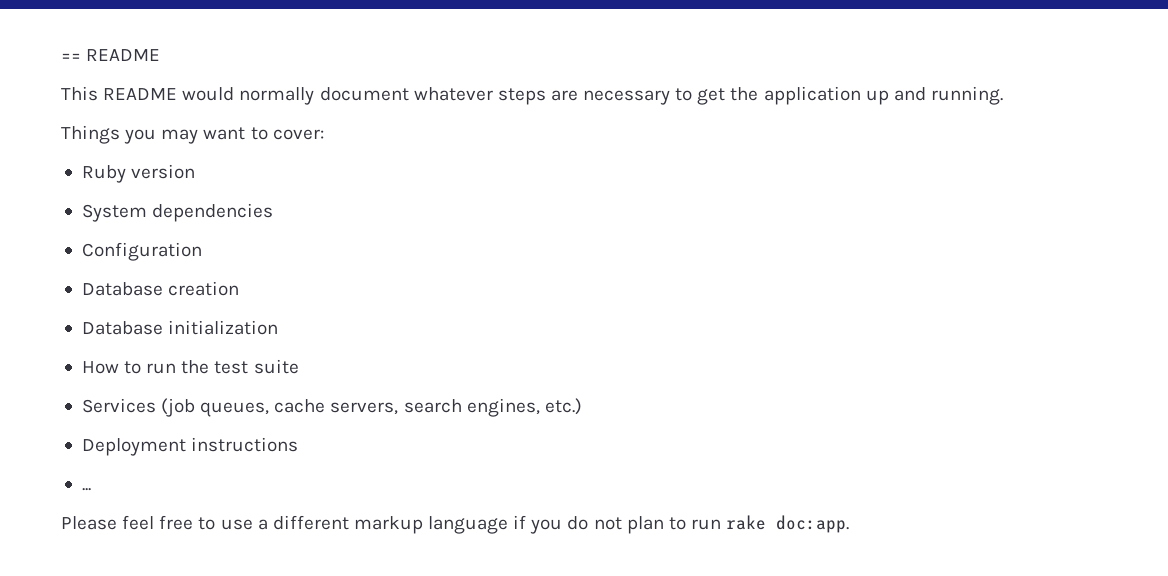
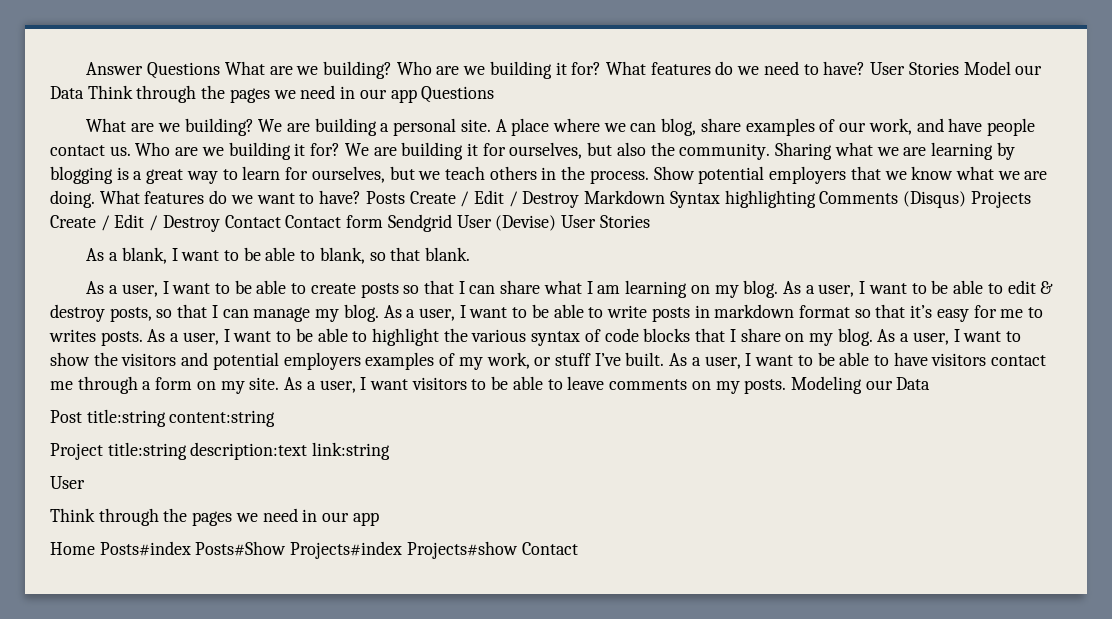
[61,49,161,61] [61,86,1003,105] [61,125,324,144] [81,164,196,183] [81,203,274,222] [81,242,202,261] [81,281,240,296] [81,320,279,335] [81,359,299,374] [81,398,582,417] [81,437,299,456] [81,488,91,491] [61,515,850,534] == README // This README would normally document whatever steps are necessary to get the application up and running. // Things you may want to cover: // Ruby version // System dependencies // Configuration // Database creation // Database initialization // How to run the test suite // Services (job queues, cache servers, search engines, etc.) // Deployment instructions // ... // Please feel free to use a different markup language if you do not plan to run rake doc:app. -> [86,61,1043,79] [50,85,495,103] [86,118,1035,136] [50,142,1015,160] [50,166,1048,184] [50,190,1031,208] [50,214,650,232] [86,247,471,264] [86,280,1054,298] [50,304,1044,322] [49,328,1022,346] [50,352,1047,370] [50,376,931,394] [50,409,276,427] [50,442,391,460] [50,476,85,489] [50,508,379,526] [50,541,578,559] Answer Questions What are we building? Who are we building it for? What features do we need to have? User Stories Model our Data Think through the pages we need in our app Questions // What are we building? We are building a personal site. A place where we can blog, share examples of our work, and have people contact us. Who are we building it for? We are building it for ourselves, but also the community. Sharing what we are learning by blogging is a great way to learn for ourselves, but we teach others in the process. Show potential employers that we know what we are doing. What features do we want to have? Posts Create / Edit / Destroy Markdown Syntax highlighting Comments (Disqus) Projects Create / Edit / Destroy Contact Contact form Sendgrid User (Devise) User Stories // As a blank, I want to be able to blank, so that blank. // As a user, I want to be able to create posts so that I can share what I am learning on my blog. As a user, I want to be able to edit & destroy posts, so that I can manage my blog. As a user, I want to be able to write posts in markdown format so that it’s easy for me to writes posts. As a user, I want to be able to highlight the various syntax of code blocks that I share on my blog. As a user, I want to show the visitors and potential employers examples of my work, or stuff I’ve built. As a user, I want to be able to have visitors contact me through a form on my site. As a user, I want visitors to be able to leave comments on my posts. Modeling our Data // Post title:string content:string // Project title:string description:text link:string // User // Think through the pages we need in our app // Home Posts#index Posts#Show Projects#index Projects#show Contact

